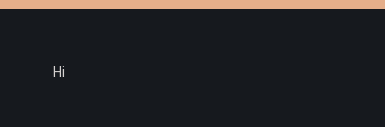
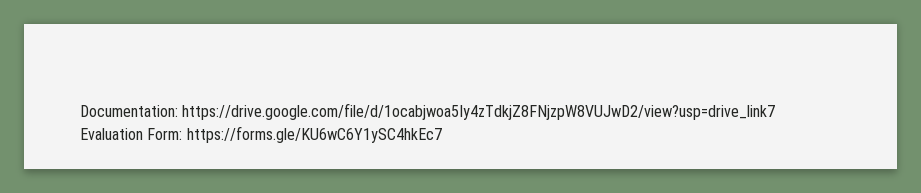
[53,66,65,77] Hi -> [80,103,776,120] [80,126,442,143] Documentation: https://drive.google.com/file/d/1ocabjwoa5Iy4zTdkjZ8FNjzpW8VUJwD2/view?usp=drive_link7 Evaluation Form: https://forms.gle/KU6wC6Y1ySC4hkEc7

